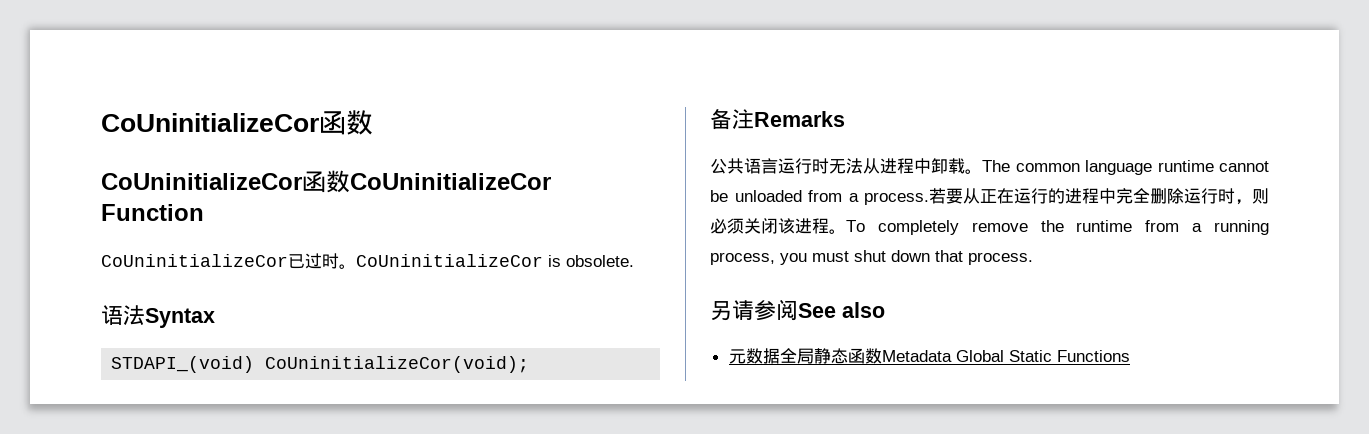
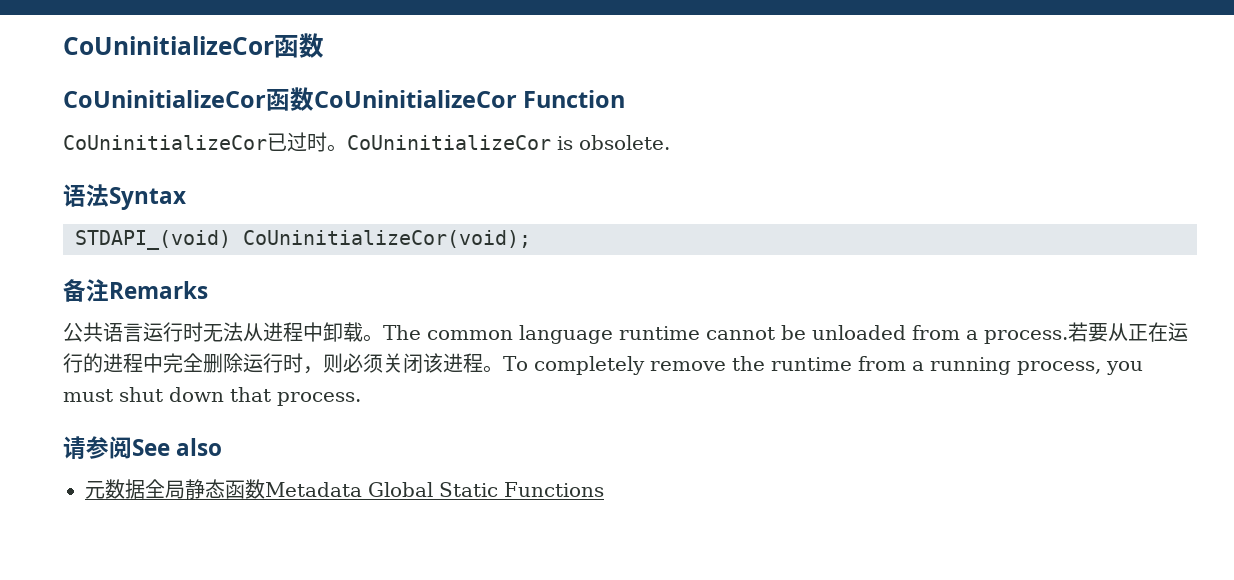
[710,301,732,321] 另 -> (361, 399) none

